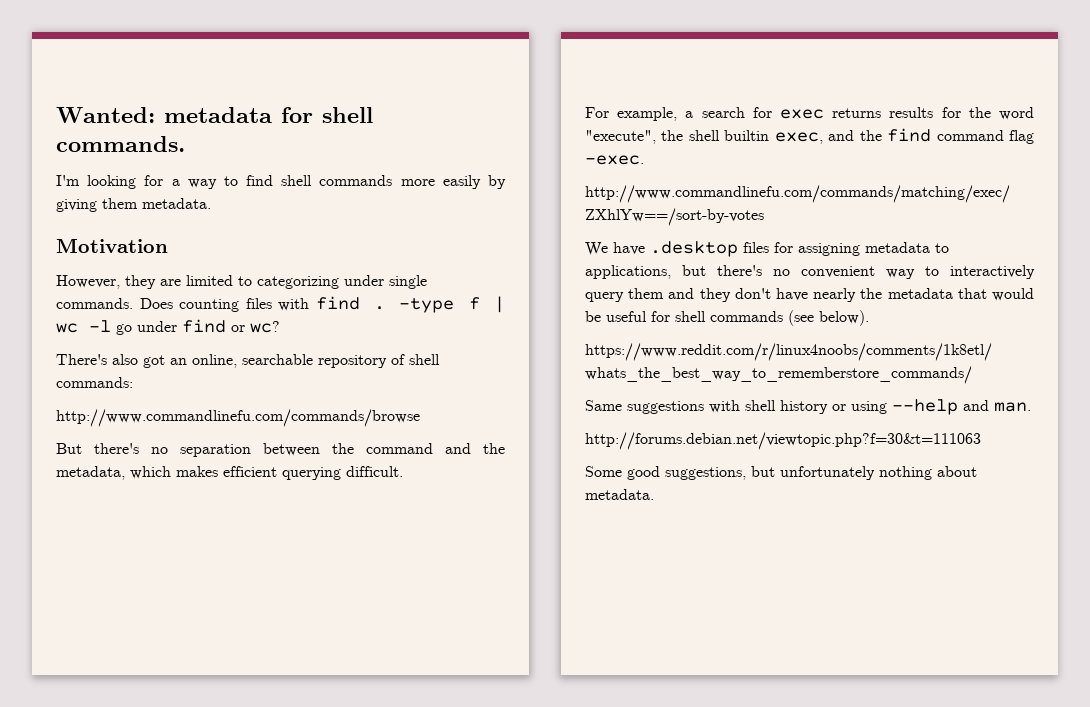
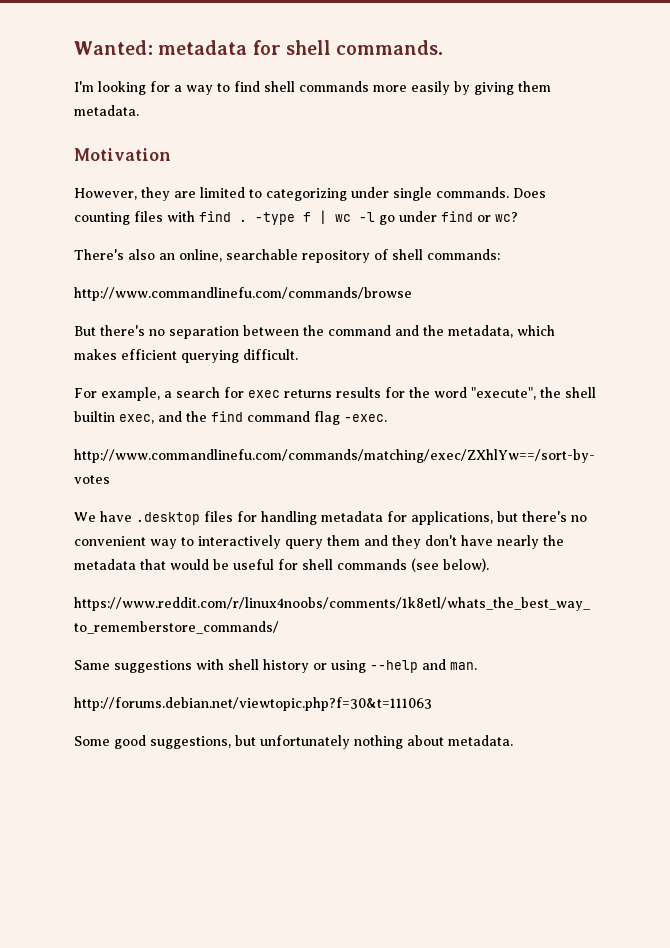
[143,355,165,368] got -> (155, 254) none
[798,242,949,256] assigning metadata to -> [261,511,407,525] handling metadata for

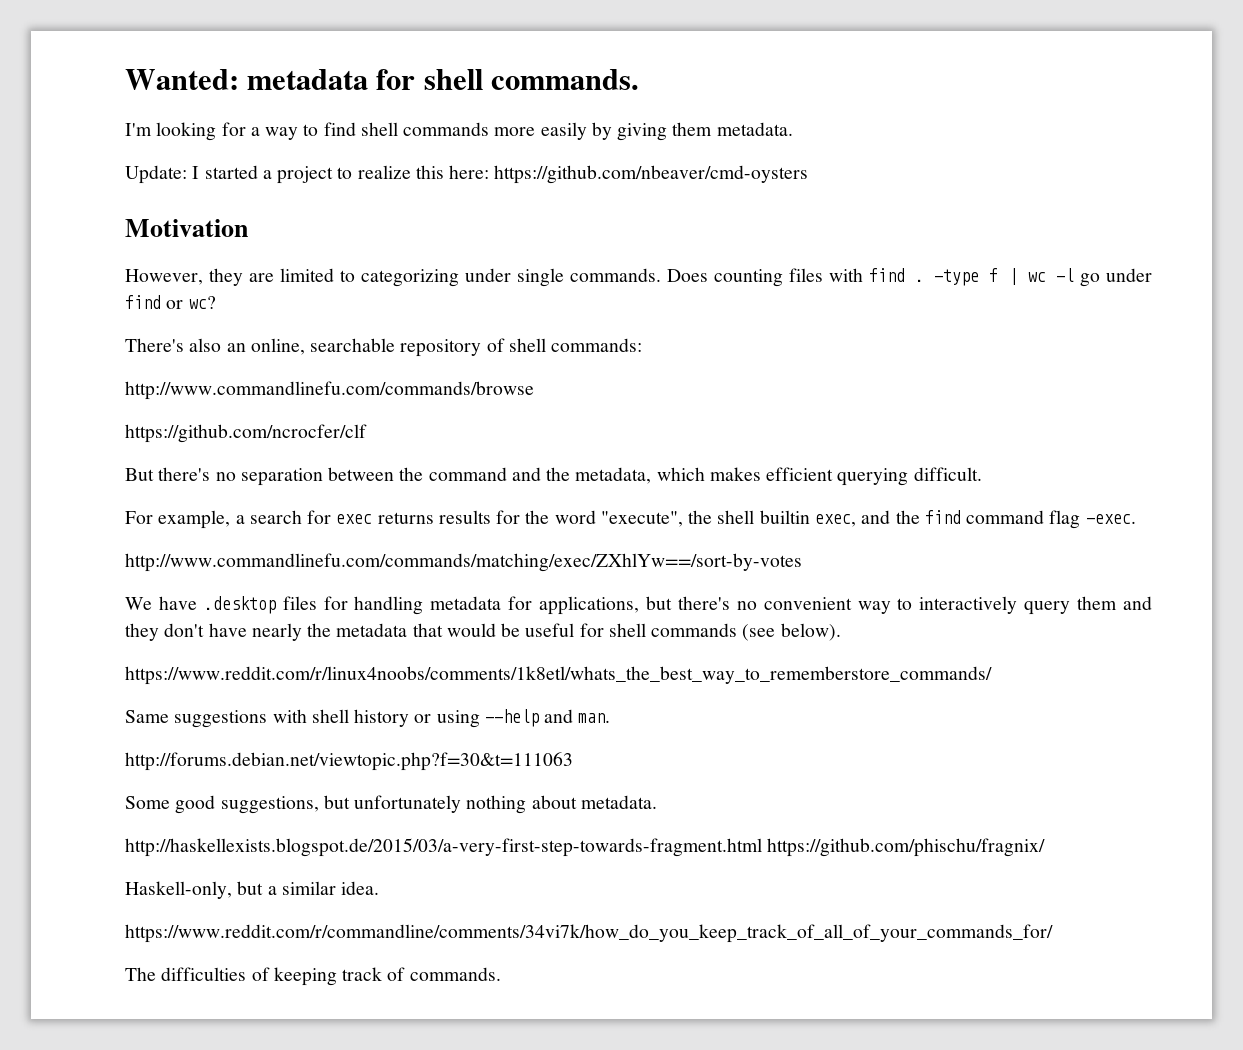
(139, 110) none -> [125,165,809,184] // Update: I started a project to realize this here: https://github.com/nbeaver/cmd-oysters
(412, 294) none -> [125,424,367,443] // https://github.com/ncrocfer/clf
(513, 740) none -> [125,838,1046,857] [125,881,380,899] [125,924,1053,943] [125,967,501,986] // http://haskellexists.blogspot.de/2015/03/a-very-first-step-towards-fragment.html https://github.com/phischu/fragnix/ // Haskell-only, but a similar idea. // https://www.reddit.com/r/commandline/comments/34vi7k/how_do_you_keep_track_of_all_of_your_commands_for/ // The difficulties of keeping track of commands.

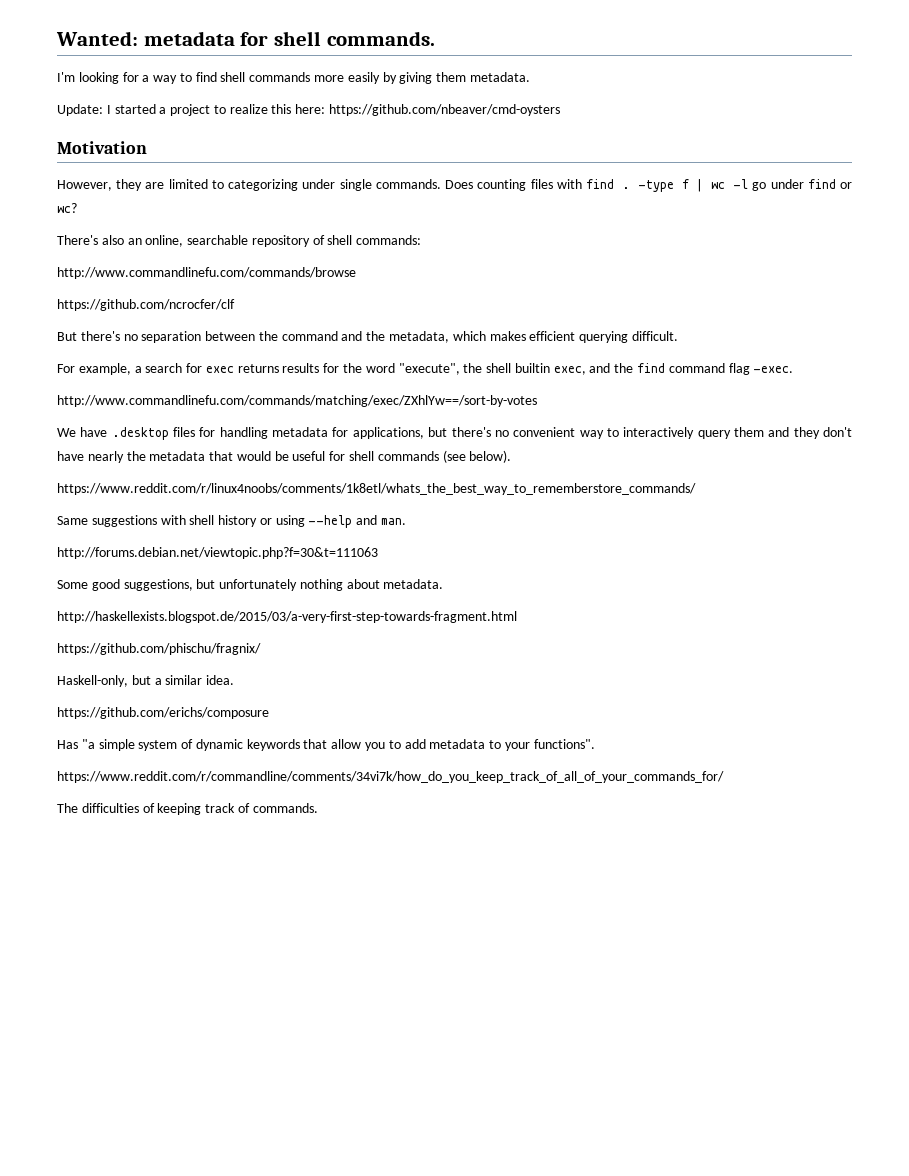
(762, 847) none -> (517, 617) //
(380, 888) none -> [57,707,269,719] [57,739,595,751] // https://github.com/erichs/composure // Has "a simple system of dynamic keywords that allow you to add metadata to your functions".

